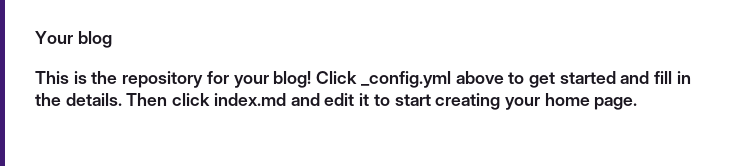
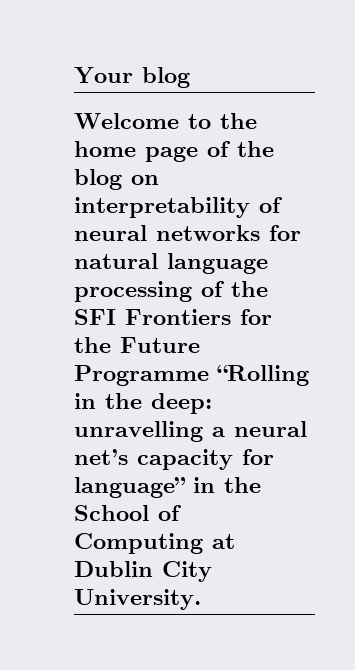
[35,71,691,88] [35,93,638,110] This is the repository for your blog! Click _config.yml above to get started and fill in the details. Then click index.md and edit it to start creating your home page. -> [74,113,257,129] [74,141,274,162] [74,169,159,190] [74,197,283,218] [74,225,301,241] [74,253,268,274] [74,281,268,302] [74,309,272,325] [74,337,200,353] [74,365,309,386] [74,393,212,414] [74,421,307,442] [74,449,274,470] [74,477,261,498] [74,505,182,521] [74,533,235,554] [74,561,212,582] [74,589,201,610] Welcome to the home page of the blog on interpretability of neural networks for natural language processing of the SFI Frontiers for the Future Programme “Rolling in the deep: unravelling a neural net’s capacity for language” in the School of Computing at Dublin City University.

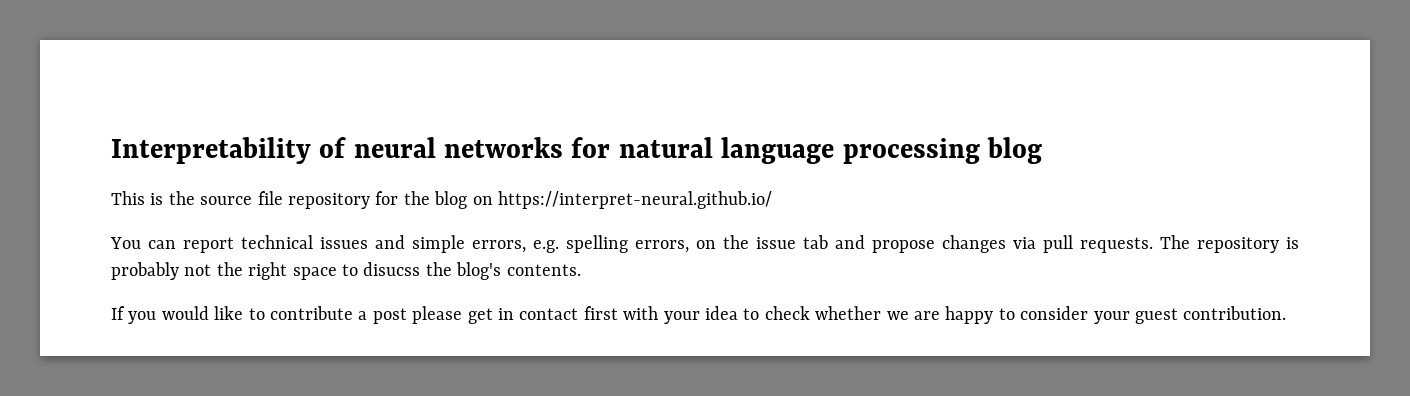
[74,67,190,88] [74,113,257,129] [74,141,274,162] [74,169,159,190] [74,197,250,218] Your blog // Welcome to the home page of the blog on interpretability -> [111,137,311,164] Interpretability
[201,281,268,297] [74,309,272,325] [74,337,200,353] [74,365,309,386] [74,393,212,414] [74,421,307,442] [74,449,274,470] [74,477,261,498] [74,505,182,521] [74,533,235,554] [74,561,212,582] [74,589,201,610] of the SFI Frontiers for the Future Programme “Rolling in the deep: unravelling a neural net’s capacity for language” in the School of Computing at Dublin City University. -> [986,137,1042,164] [111,191,772,209] [110,235,1299,253] [111,262,581,280] [111,306,1287,324] blog // This is the source file repository for the blog on https://interpret-neural.github.io/ // You can report technical issues and simple errors, e.g. spelling errors, on the issue tab and propose changes via pull requests. The repository is probably not the right space to disucss the blog's contents. // If you would like to contribute a post please get in contact first with your idea to check whether we are happy to consider your guest contribution.

